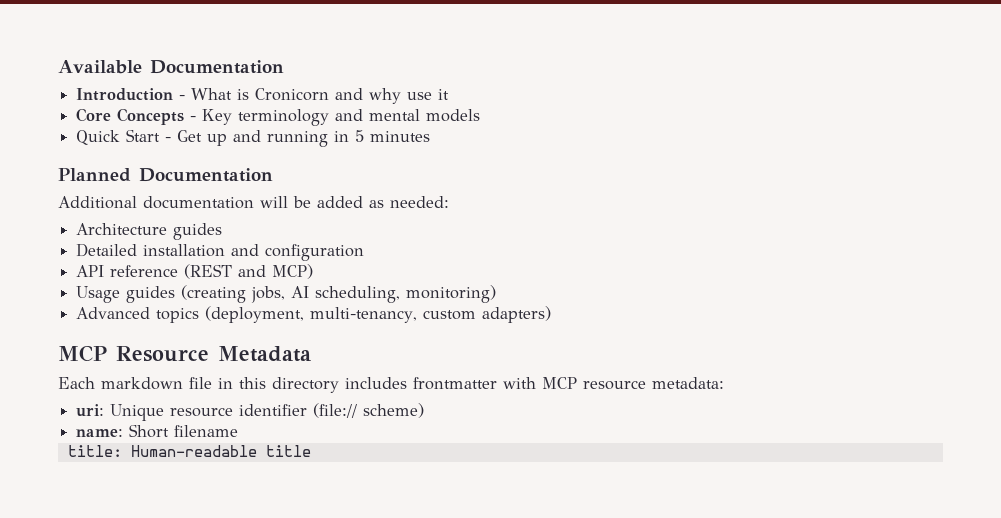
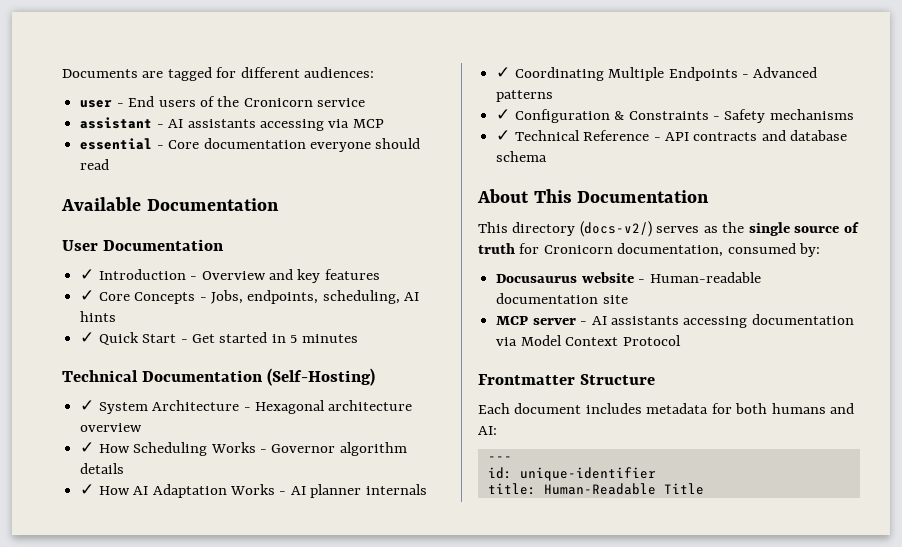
[58,60,284,74] [76,88,450,104] [76,108,481,126] Available Documentation // Introduction - What is Cronicorn and why use it // Core Concepts - Key terminology and mental models // -> [62,67,375,81] [80,96,366,108] [80,117,384,131] [80,138,421,152] [80,159,110,170] [61,197,279,211] [62,239,224,251] [80,269,380,283] [80,290,420,304] [80,311,117,322] [80,332,95,343] Documents are tagged for different audiences: // user - End users of the Cronicorn service // assistant - AI assistants accessing via MCP // essential - Core documentation everyone should read // Available Documentation // User Documentation // ✓ Introduction - Overview and key features // ✓ Core Concepts - Jobs, endpoints, scheduling, AI hints // ✓
[207,130,329,147] up and running -> [219,332,268,343] started
[58,168,273,182] [58,196,449,209] [76,223,223,240] [76,243,365,261] [76,264,314,279] [76,285,497,303] [76,306,552,323] [58,345,311,362] [58,377,724,393] [76,403,425,421] [76,424,239,438] Planned Documentation // Additional documentation will be added as needed: // Architecture guides // Detailed installation and configuration // API reference (REST and MCP) // Usage guides (creating jobs, AI scheduling, monitoring) // Advanced topics (deployment, multi-tenancy, custom adapters) // MCP Resource Metadata // Each markdown file in this directory includes frontmatter with MCP resource metadata: // uri: Unique resource identifier (file:// scheme) // name: Short filename -> [62,368,375,386] [80,400,413,414] [80,423,143,432] [80,442,407,456] [80,463,125,474] [80,484,427,498] [496,67,818,81] [496,90,554,102] [496,109,854,123] [496,130,848,141] [496,151,548,162] [477,189,710,203] [478,221,859,237] [478,243,821,257] [496,272,761,283] [496,293,628,304] [496,314,854,328] [496,335,681,346] [478,374,655,385] [478,403,855,414] [478,426,497,435] [487,456,512,461] [487,467,656,481] Technical Documentation (Self-Hosting) // ✓ System Architecture - Hexagonal architecture overview // ✓ How Scheduling Works - Governor algorithm details // ✓ How AI Adaptation Works - AI planner internals // ✓ Coordinating Multiple Endpoints - Advanced patterns // ✓ Configuration & Constraints - Safety mechanisms // ✓ Technical Reference - API contracts and database schema // About This Documentation // This directory (docs-v2/) serves as the single source of truth for Cronicorn documentation, consumed by: // Docusaurus website - Human-readable documentation site // MCP server - AI assistants accessing documentation via Model Context Protocol // Frontmatter Structure // Each document includes metadata for both humans and AI: // --- // id: unique-identifier
[130,445,311,457] Human-readable title -> [543,483,704,495] Human-Readable Title

